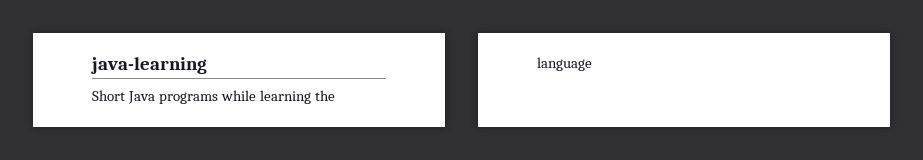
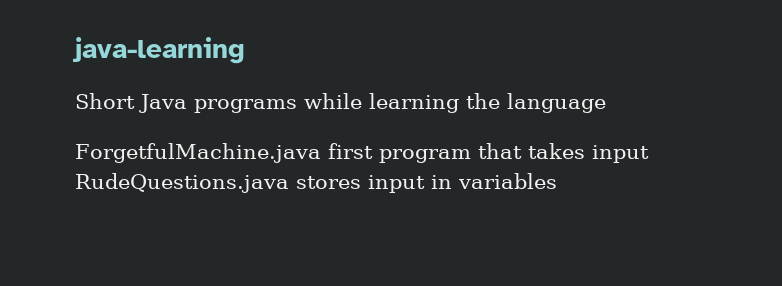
(592, 64) none -> [75,143,649,163] [75,173,557,193] // ForgetfulMachine.java first program that takes input RudeQuestions.java stores input in variables

